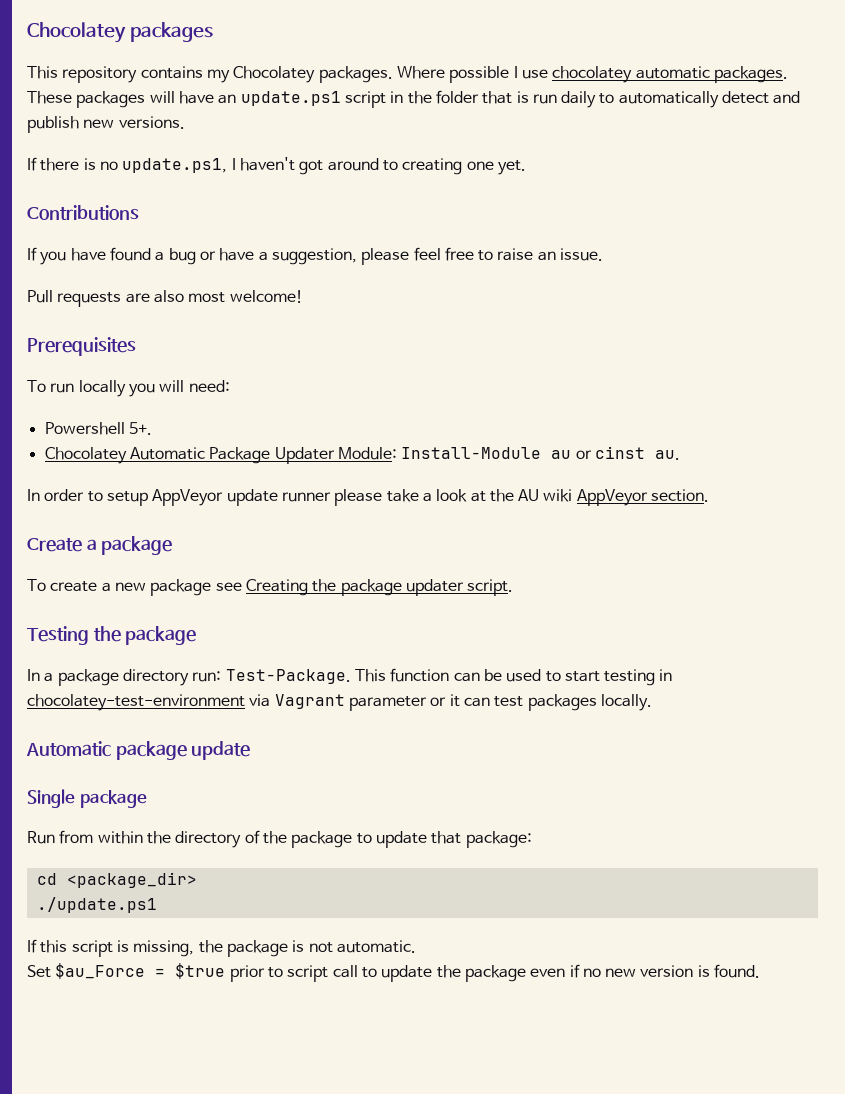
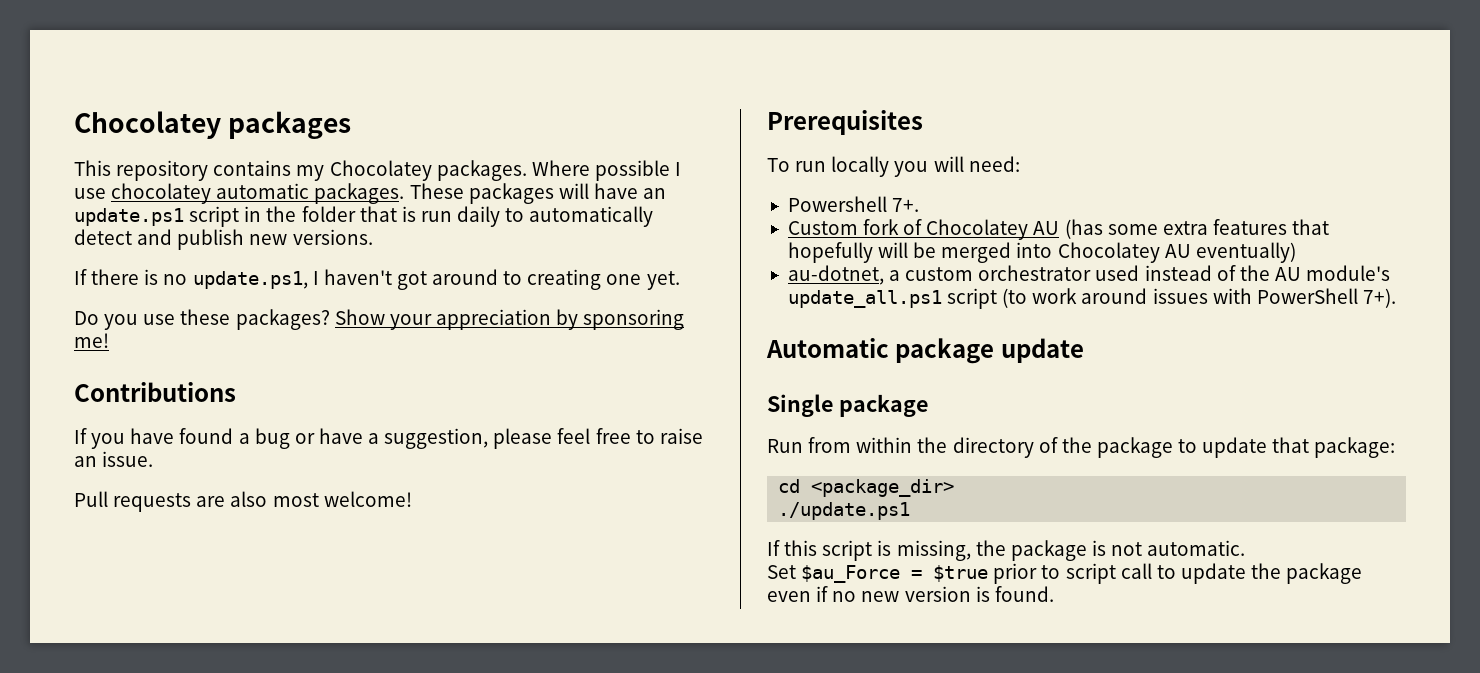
(526, 167) none -> [74,309,685,330] [74,333,109,348] // Do you use these packages? Show your appreciation by sponsoring me!
[128,422,152,435] [44,446,680,464] [27,489,710,506] [27,536,173,555] [27,579,514,596] [27,626,197,645] [27,668,673,686] [27,694,652,711] 5+. // Chocolatey Automatic Package Updater Module: Install-Module au or cinst au. // In order to setup AppVeyor update runner please take a look at the AU wiki AppVeyor section. // Create a package // To create a new package see Creating the package updater script. // Testing the package // In a package directory run: Test-Package. This function can be used to start testing in chocolatey-test-environment via Vagrant parameter or it can test packages locally. -> [892,198,920,212] [787,219,1330,240] [787,242,1296,263] [787,265,1391,285] [787,288,1396,309] 7+. // Custom fork of Chocolatey AU (has some extra features that hopefully will be merged into Chocolatey AU eventually) // au-dotnet, a custom orchestrator used instead of the AU module's update_all.ps1 script (to work around issues with PowerShell 7+).

